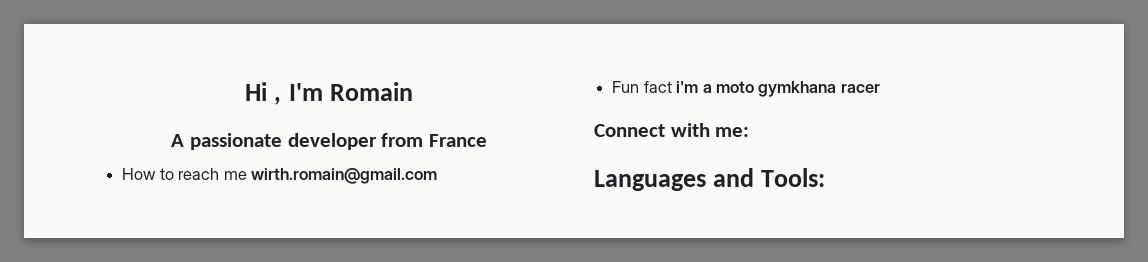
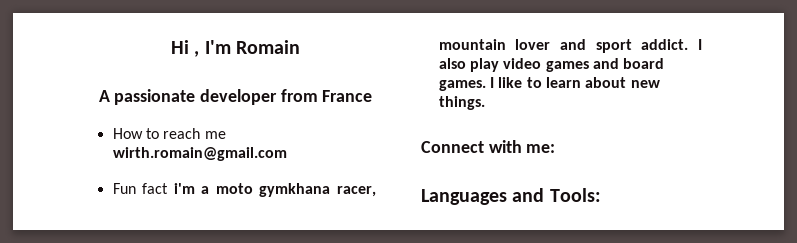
[840,84,880,93] racer -> [337,186,376,197] [438,39,702,53] [438,58,665,72] [438,77,660,91] [438,96,485,110] racer, mountain lover and sport addict. I also play video games and board games. I like to learn about new things.

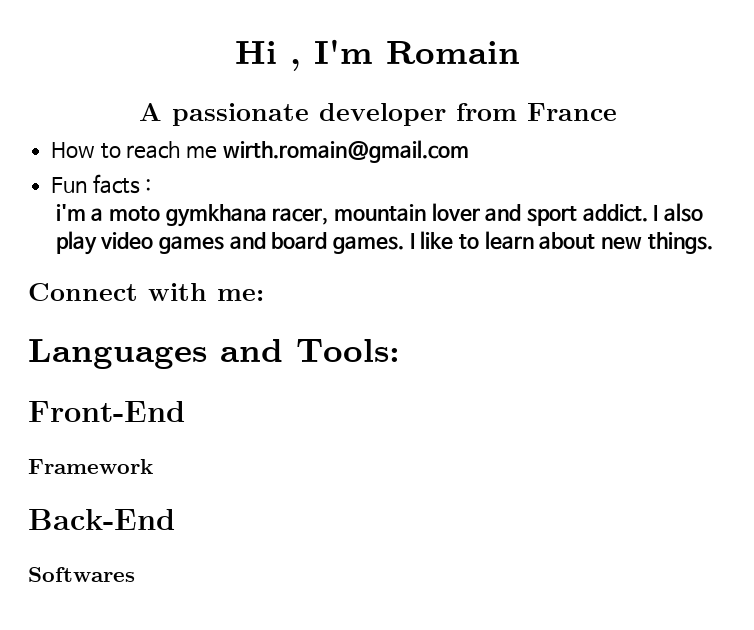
[142,183,169,194] fact -> [92,174,152,194] facts : //
(601, 195) none -> [28,401,185,422] [28,459,153,474] [28,509,175,530] [28,567,135,582] // Front-End // Framework // Back-End // Softwares

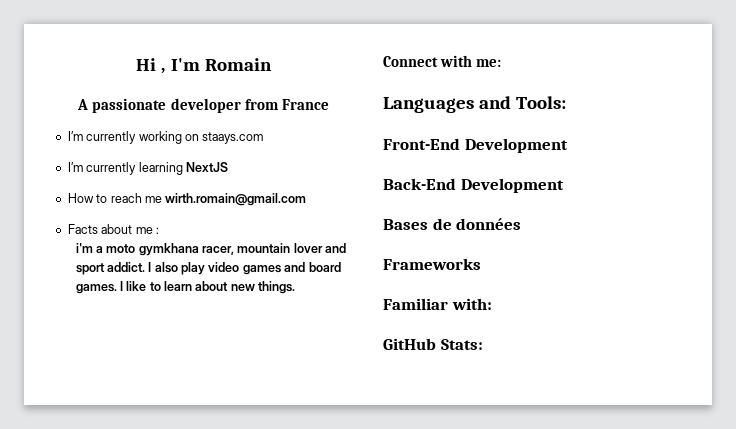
(617, 112) none -> [67,131,264,144] [67,162,228,175] // I’m currently working on staays.com // I’m currently learning NextJS
[51,174,140,194] Fun facts -> [67,224,153,234] Facts about me
[28,459,153,474] // Framework -> [464,138,568,153] Development
[28,567,135,582] // Softwares -> [460,178,564,193] [383,218,522,230] [383,258,481,270] [383,298,492,310] [383,338,483,350] Development // Bases de données // Frameworks // Familiar with: // GitHub Stats:

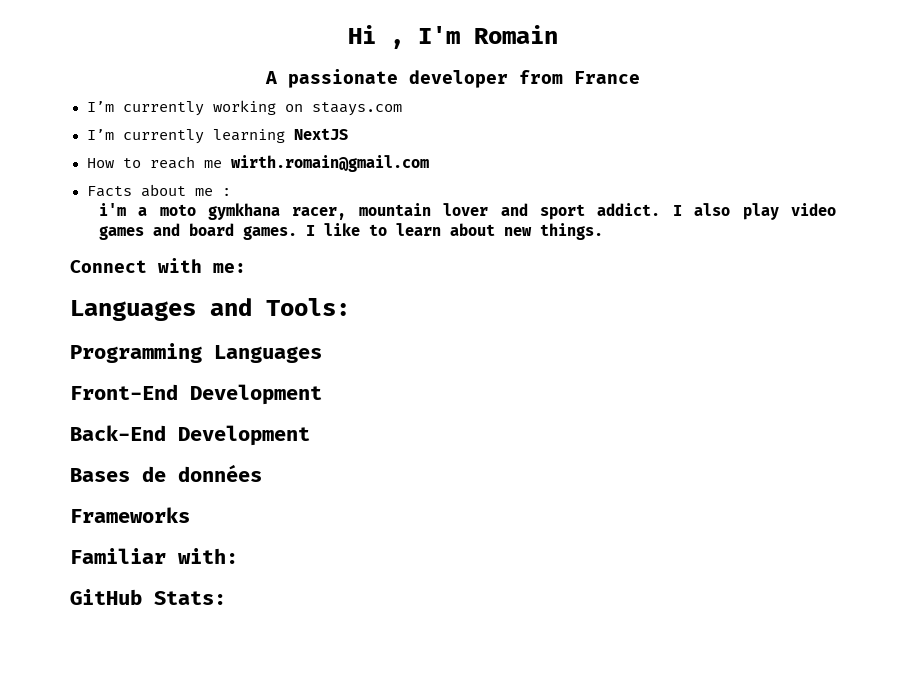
(567, 102) none -> [70,343,322,363] // Programming Languages

